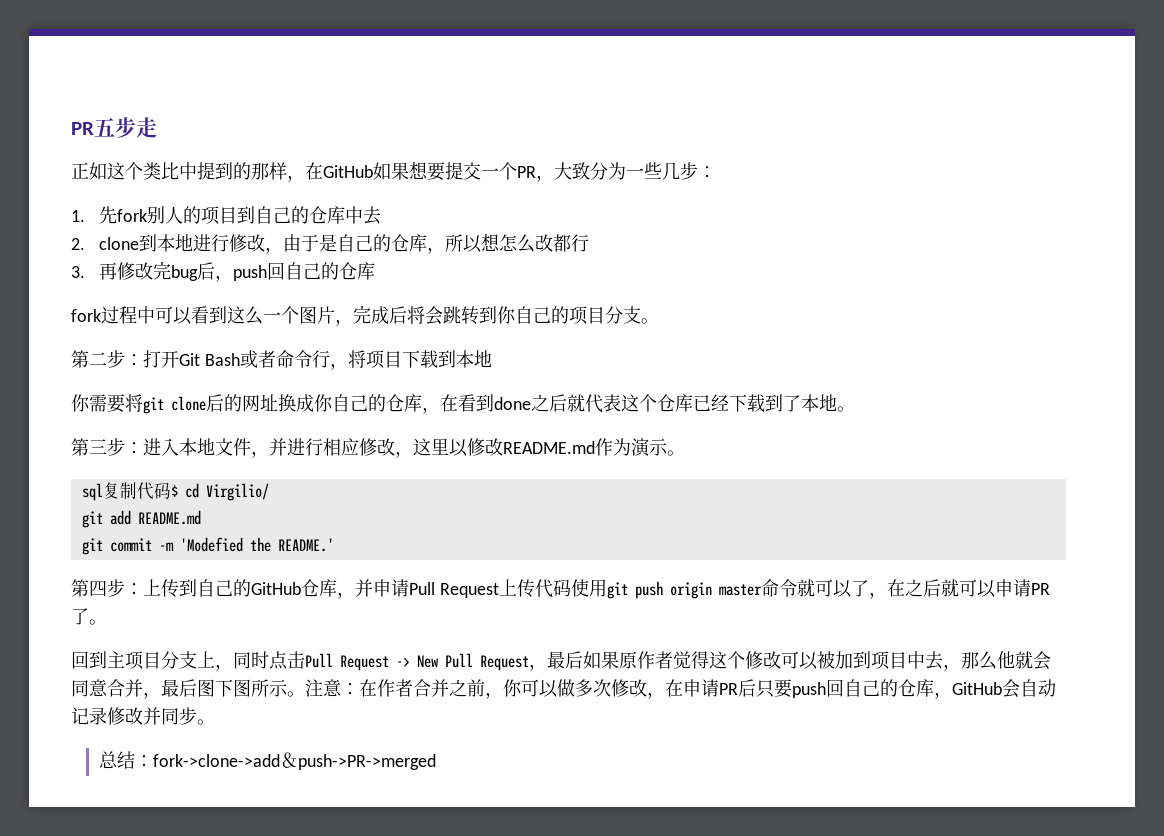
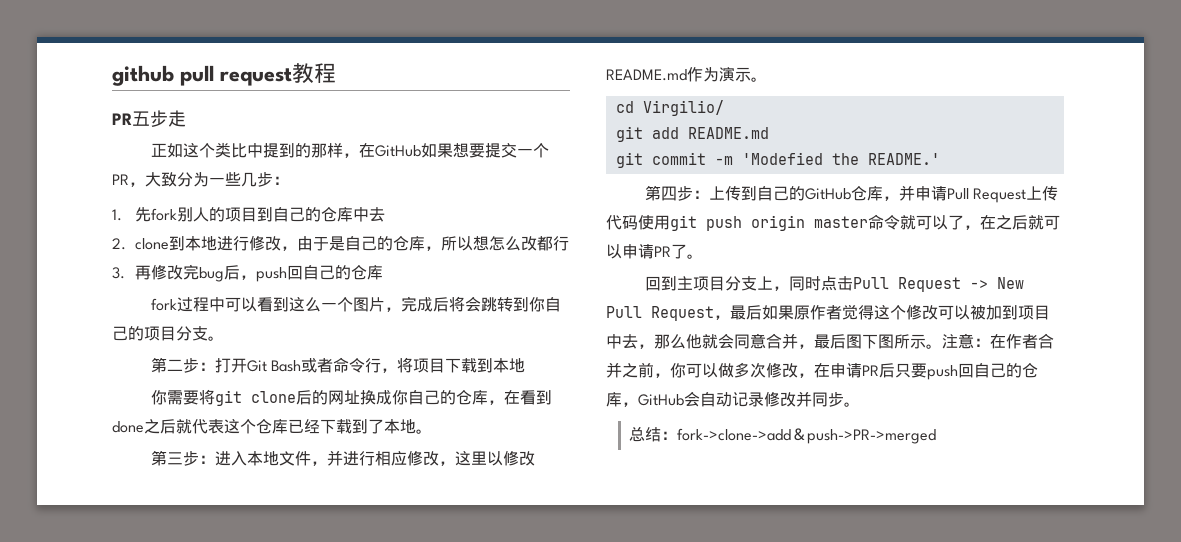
(71, 128) none -> [112,63,336,86] github pull request教程 //
[81,482,178,501] sql复制代码$ -> (767, 79) none

